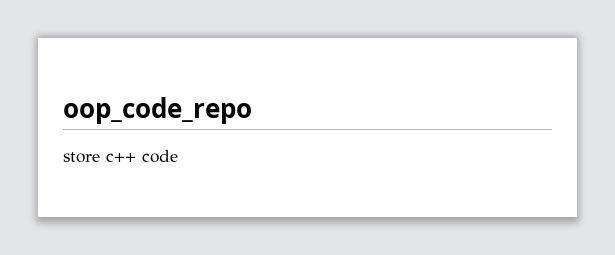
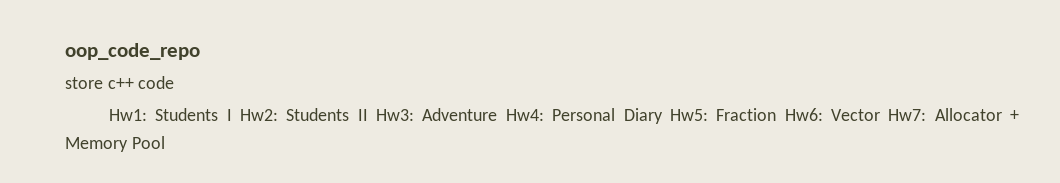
(178, 156) none -> [108,108,1020,124] [65,136,165,152] // Hw1: Students I Hw2: Students II Hw3: Adventure Hw4: Personal Diary Hw5: Fraction Hw6: Vector Hw7: Allocator + Memory Pool

